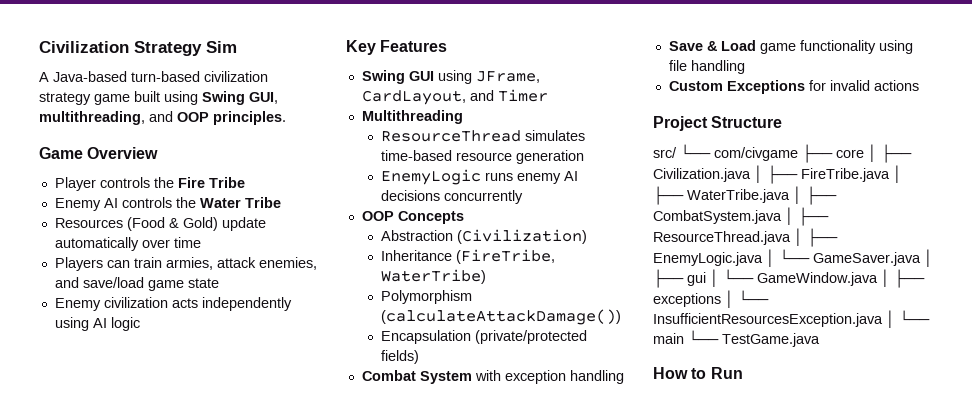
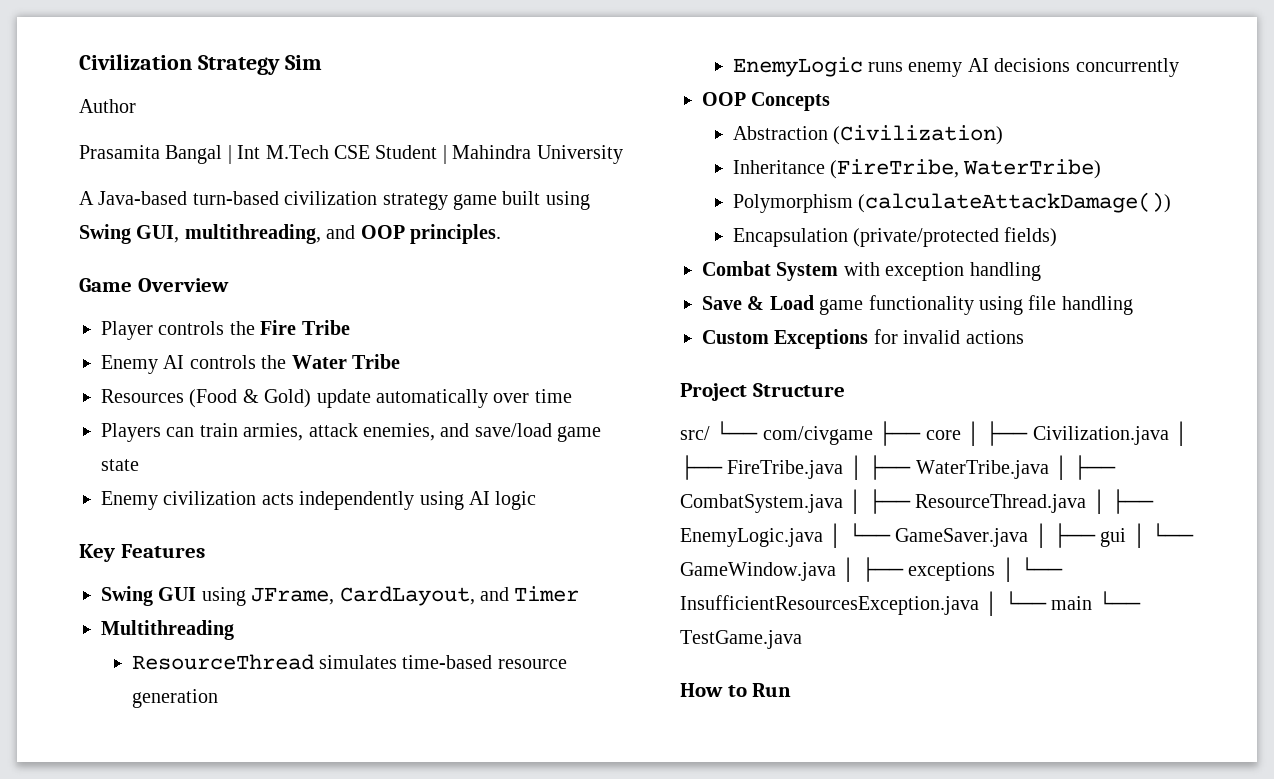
(237, 47) none -> [79,99,136,113] [79,145,623,164] // Author // Prasamita Bangal | Int M.Tech CSE Student | Mahindra University

